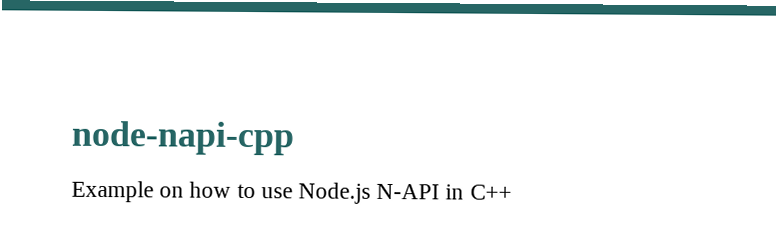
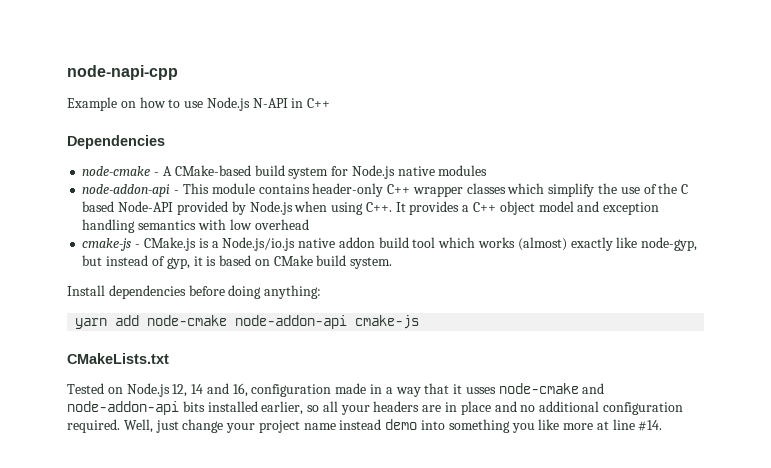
(512, 192) none -> [67,135,165,149] [82,165,488,179] [82,183,689,197] [82,201,660,215] [82,219,309,233] [82,237,698,251] [82,255,393,269] [67,285,322,299] [75,315,420,329] [67,353,169,364] [67,383,605,397] [67,401,683,415] [67,419,663,433] // Dependencies // node-cmake - A CMake-based build system for Node.js native modules // node-addon-api - This module contains header-only C++ wrapper classes which simplify the use of the C based Node-API provided by Node.js when using C++. It provides a C++ object model and exception handling semantics with low overhead // cmake-js - CMake.js is a Node.js/io.js native addon build tool which works (almost) exactly like node-gyp, but instead of gyp, it is based on CMake build system. // Install dependencies before doing anything: // yarn add node-cmake node-addon-api cmake-js // CMakeLists.txt // Tested on Node.js 12, 14 and 16, configuration made in a way that it usses node-cmake and node-addon-api bits installed earlier, so all your headers are in place and no additional configuration required. Well, just change your project name instead demo into something you like more at line #14.

